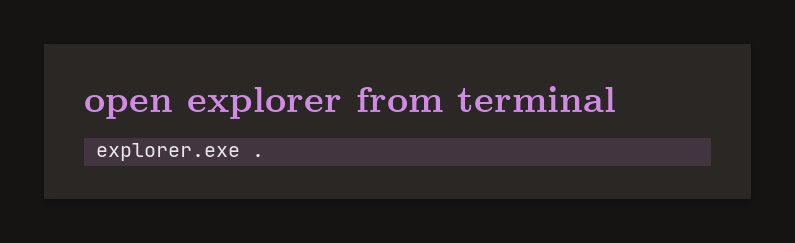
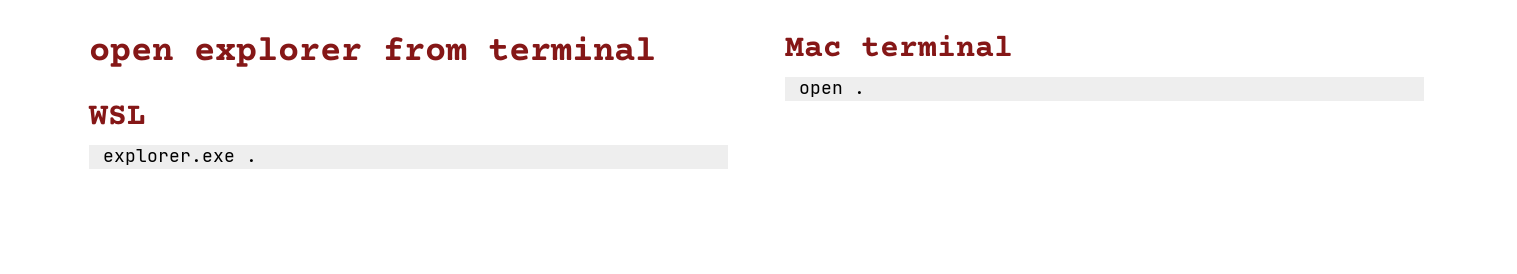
(616, 99) none -> [88,105,146,125] // WSL
(265, 155) none -> [785,35,1013,57] [798,84,865,97] // Mac terminal // open .

